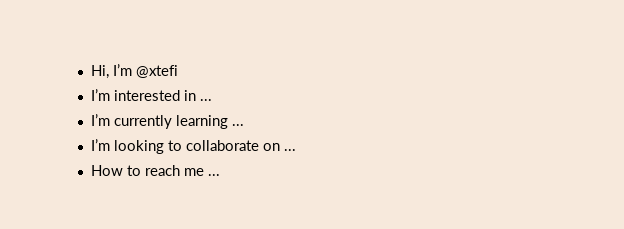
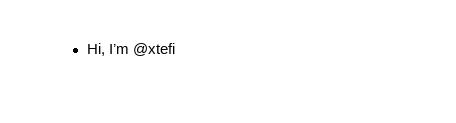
[90,89,212,101] [90,114,244,129] [90,139,296,154] [90,165,220,176] // I’m interested in ... // I’m currently learning ... // I’m looking to collaborate on ... // How to reach me ... -> (175, 49) none

